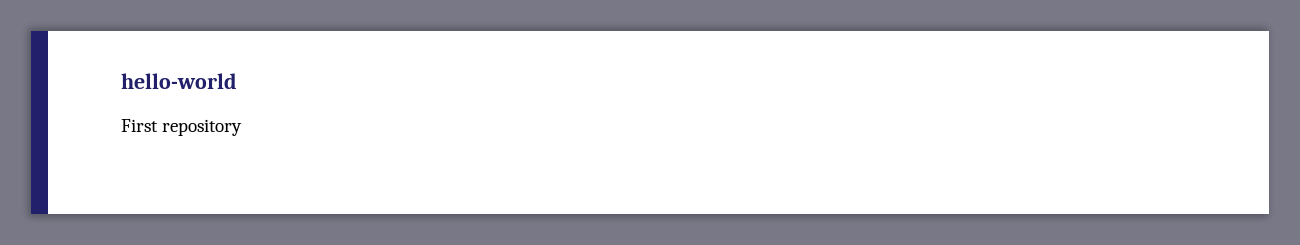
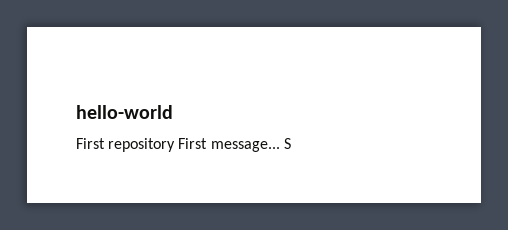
(243, 127) none -> [178,138,291,152] First message... S

